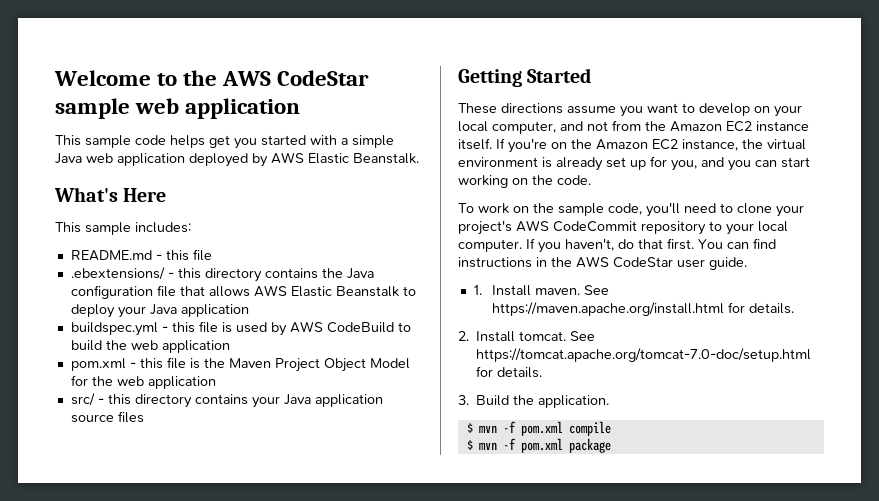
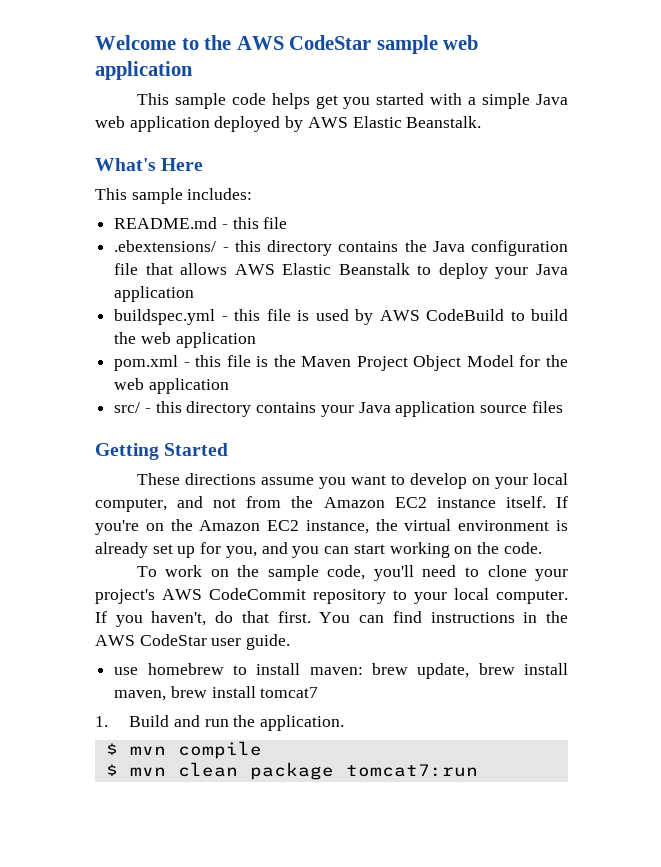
[473,285,609,296] [491,302,794,316] [458,331,596,342] [476,348,812,362] [476,366,543,378] [458,395,510,406] 1. Install maven. See https://maven.apache.org/install.html for details. // 2. Install tomcat. See https://tomcat.apache.org/tomcat-7.0-doc/setup.html for details. // 3. Build -> [114,663,568,679] [114,686,319,701] [95,715,229,727] use homebrew to install maven: brew update, brew install maven, brew install tomcat7 // 1. Build and run
[502,421,563,436] -f pom.xml -> (166, 750) none
[502,438,611,453] -f pom.xml package -> [177,762,478,780] clean package tomcat7:run

